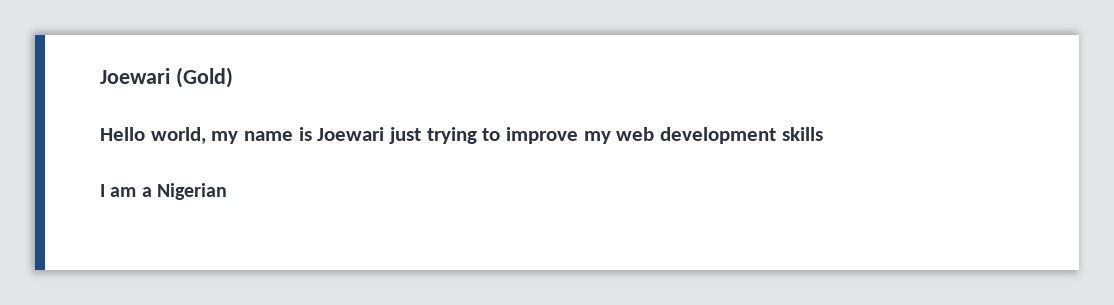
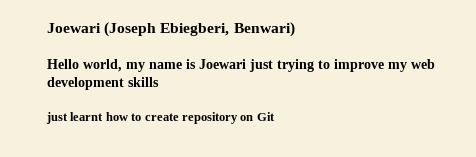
[100,67,233,88] Joewari (Gold) -> [47,22,295,37] Joewari (Joseph Ebiegberi, Benwari)
[100,183,228,200] I am a Nigerian -> [46,112,275,124] just learnt how to create repository on Git

